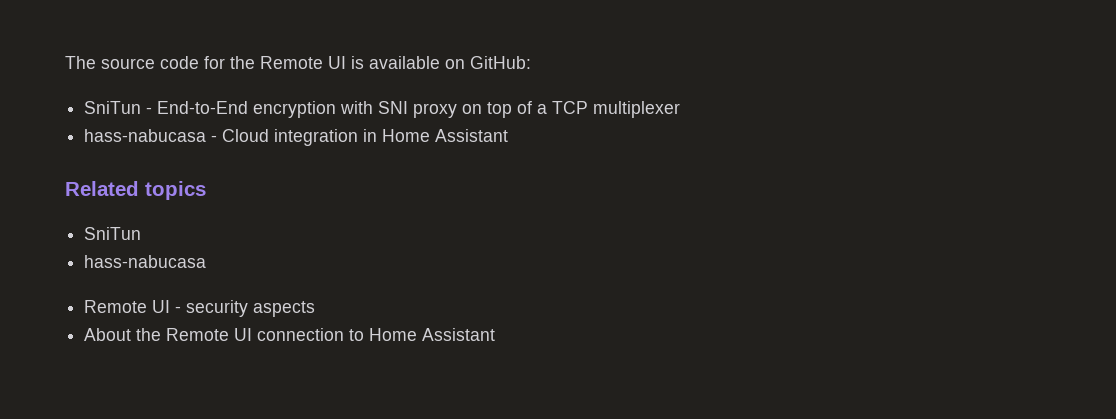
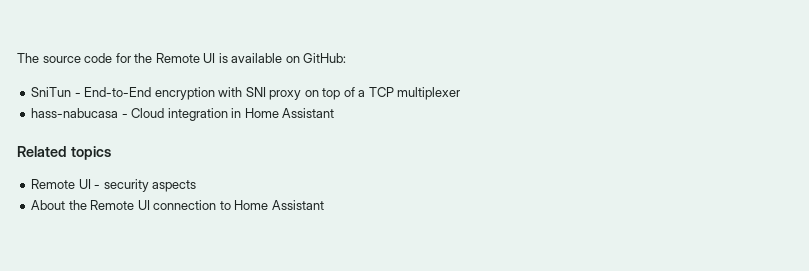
[84,227,142,240] [84,255,207,268] // SniTun // hass-nabucasa -> (111, 153) none

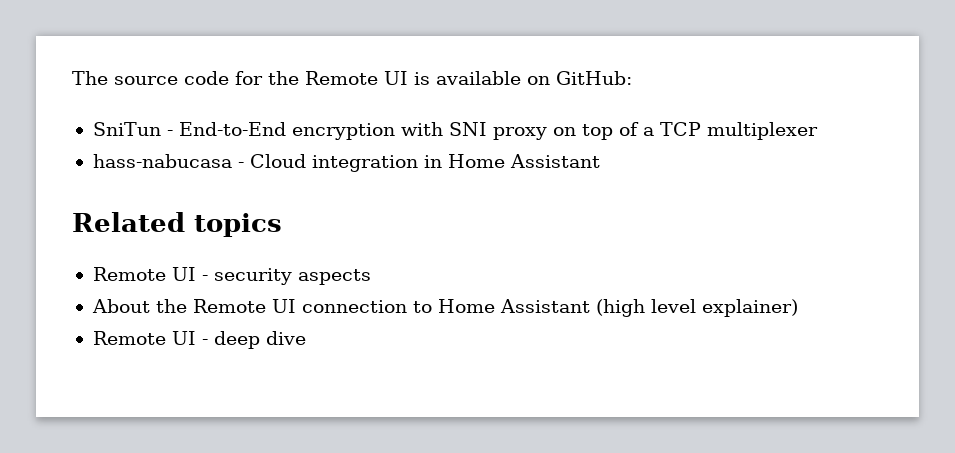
(324, 205) none -> [595,299,798,317] [92,331,306,349] (high level explainer) // Remote UI - deep dive

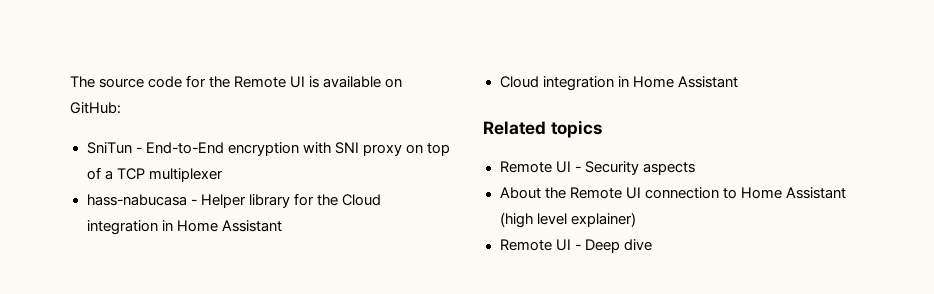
(244, 165) none -> [200,193,381,208] [86,220,282,235] Helper library for the Cloud integration in Home Assistant //
[213,268,292,285] security -> [584,161,639,175] Security
[213,331,260,349] deep -> [584,239,620,253] Deep

